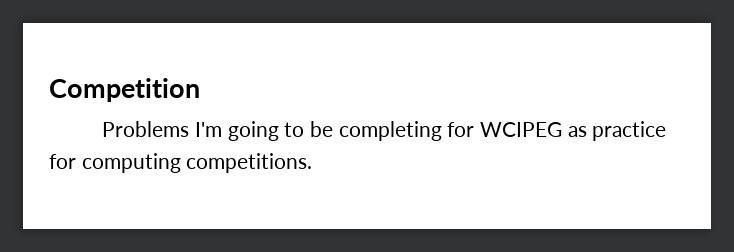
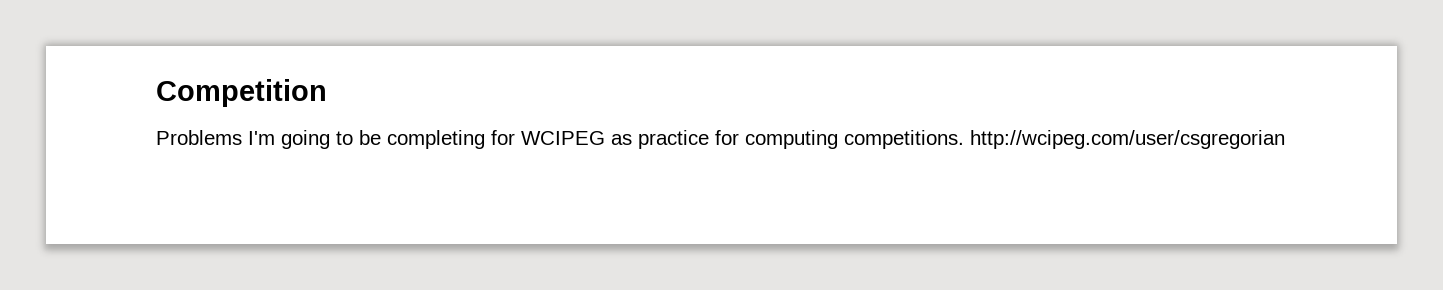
(313, 163) none -> [970,130,1285,149] http://wcipeg.com/user/csgregorian

